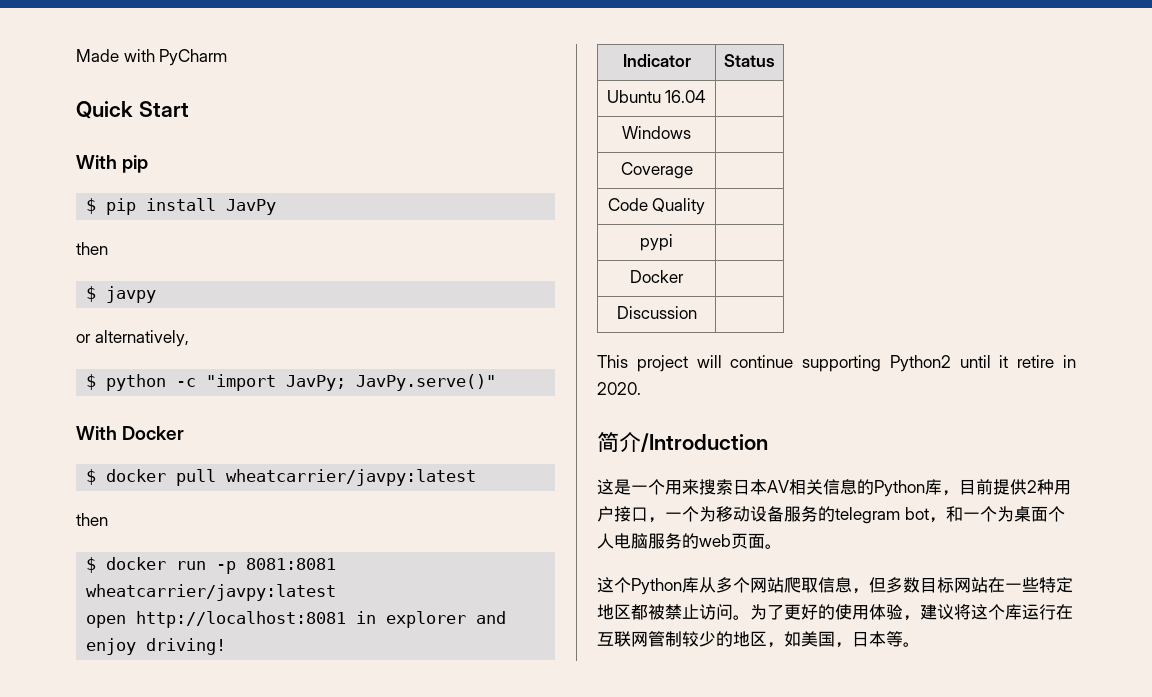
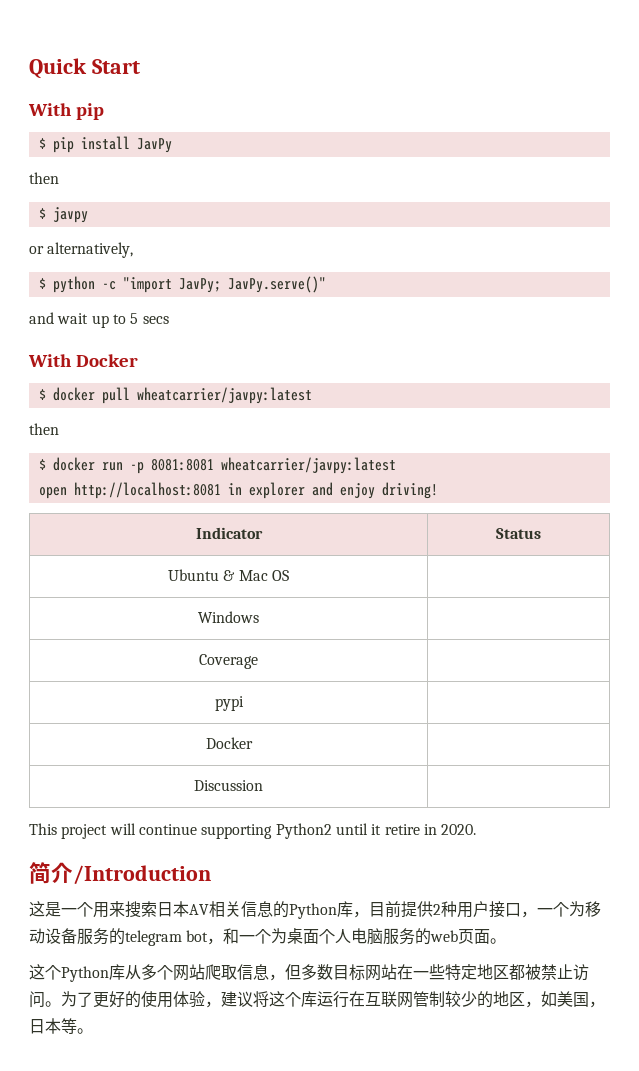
[76,49,228,66] Made with PyCharm // -> (29, 68) none
(497, 382) none -> [29,312,169,328] // and wait up to 5 secs
[665,90,707,103] 16.04 -> [223,570,289,581] & Mac OS
[607,198,706,215] // Code Quality | -> (258, 661) none

